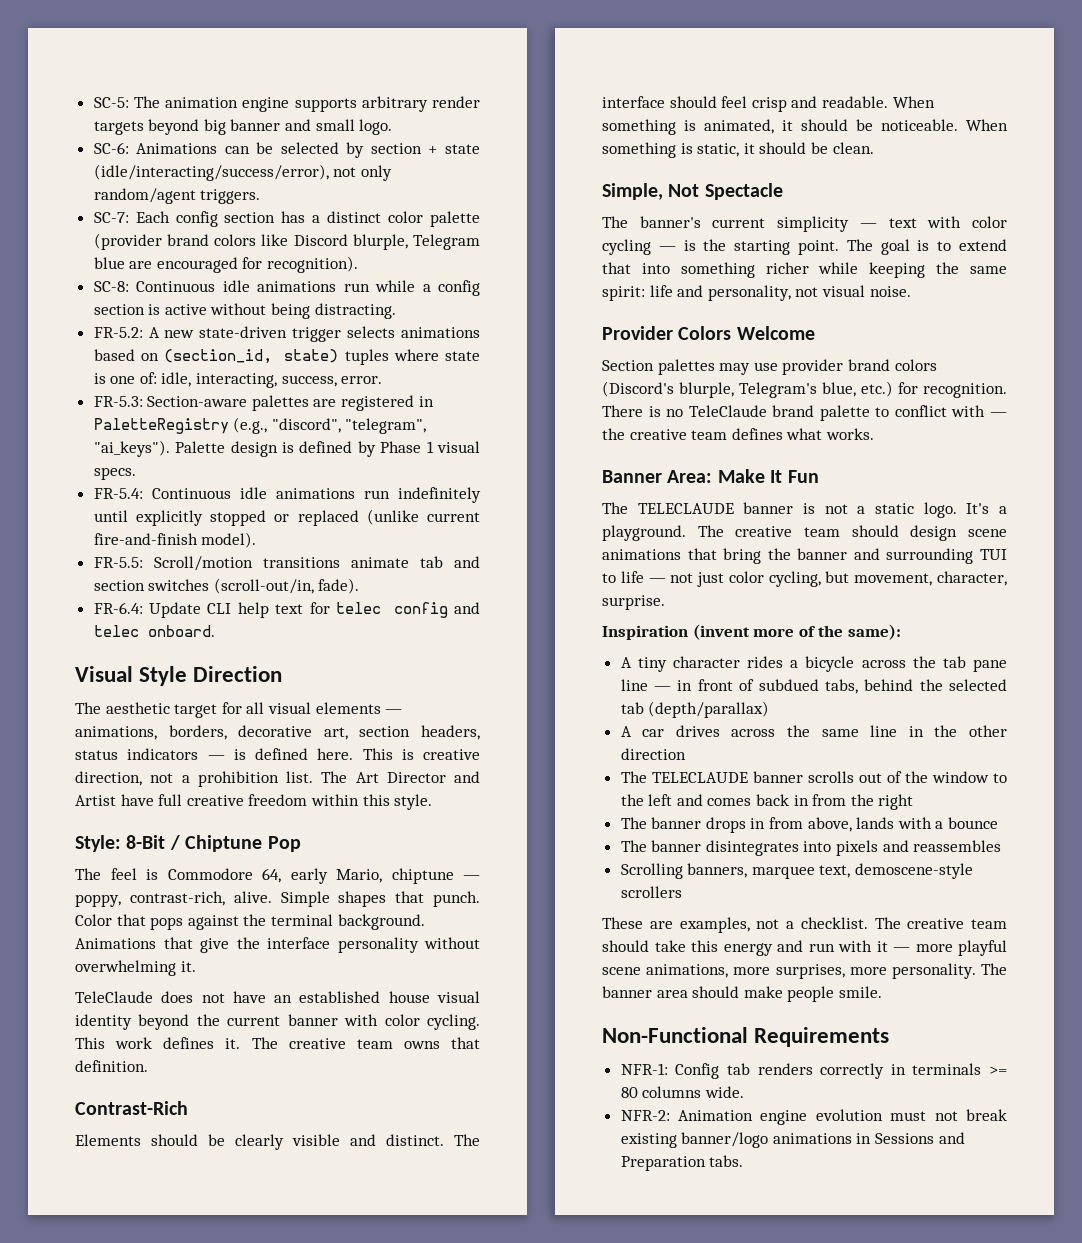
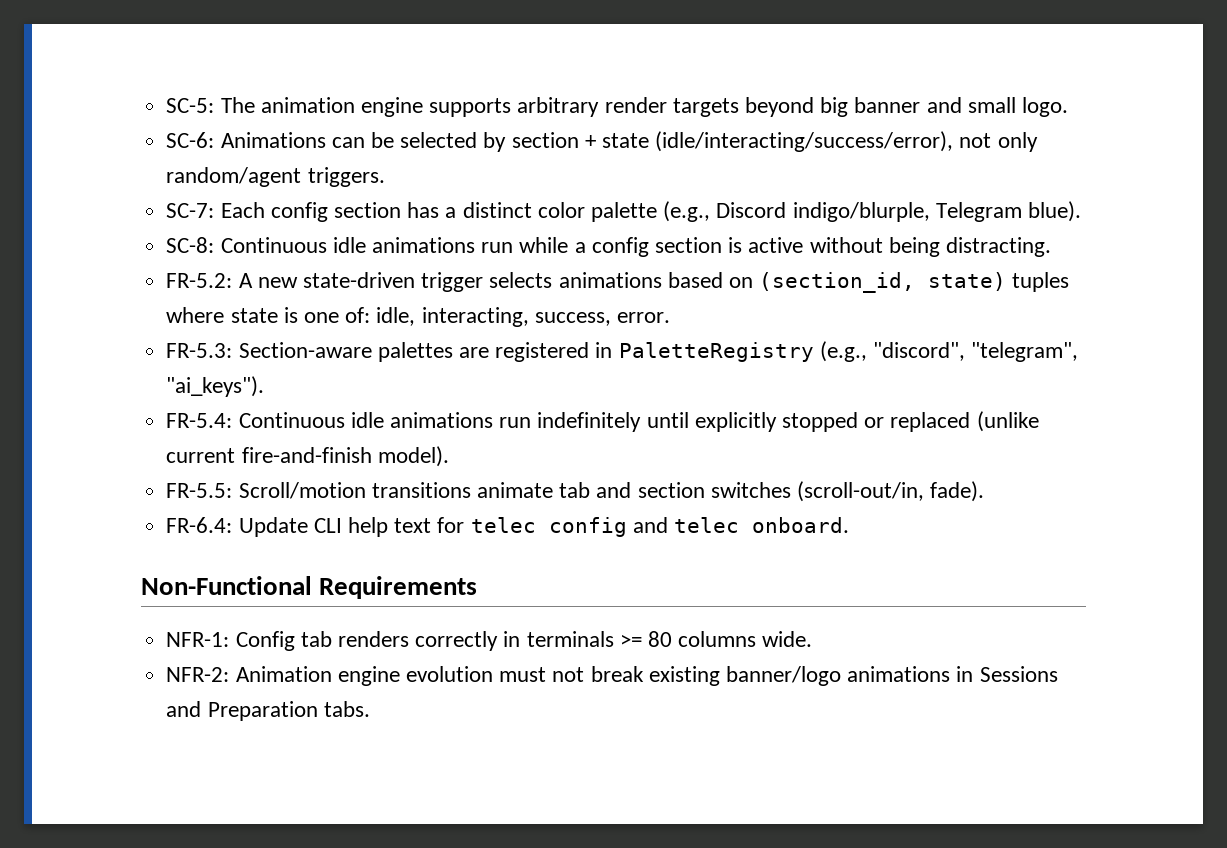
[93,233,480,250] [93,256,359,273] (provider brand colors like Discord blurple, Telegram blue are encouraged for recognition). -> [663,201,1082,222] (e.g., Discord indigo/blurple, Telegram blue).
[175,441,481,457] [93,467,136,480] Palette design is defined by Phase 1 visual specs. -> (265, 386) none
[75,666,283,686] [75,702,403,718] [75,725,480,740] [75,748,480,760] [75,771,480,787] [75,794,433,810] [75,835,301,852] [75,868,480,884] [75,891,480,907] [75,914,425,930] [75,937,480,953] [75,960,196,976] [75,991,480,1003] [75,1014,480,1030] [75,1037,480,1049] [75,1060,148,1072] [75,1101,188,1115] [75,1134,480,1150] [602,96,935,112] [602,119,1008,135] [602,142,874,158] [602,183,783,200] [602,216,1007,232] [602,239,1007,255] [602,262,1007,278] [602,285,911,301] [602,326,815,340] [602,359,937,375] [602,381,1007,398] [602,405,1007,421] [602,428,874,440] [602,469,819,483] [602,502,1007,518] [602,525,1007,541] [602,548,1007,564] [602,571,1007,587] [602,595,665,610] [602,624,901,640] [620,656,1007,672] [620,679,1007,694] [620,701,770,718] [620,725,1007,737] [620,748,686,760] [620,771,1008,783] [620,794,914,810] [620,817,999,833] [620,840,1002,856] [620,863,974,879] [620,886,682,898] [602,917,1007,933] [602,940,1007,956] [602,963,1007,979] [602,986,882,1002] // Visual Style Direction // The aesthetic target for all visual elements — animations, borders, decorative art, section headers, status indicators — is defined here. This is creative direction, not a prohibition list. The Art Director and Artist have full creative freedom within this style. // Style: 8-Bit / Chiptune Pop // The feel is Commodore 64, early Mario, chiptune — poppy, contrast-rich, alive. Simple shapes that punch. Color that pops against the terminal background. Animations that give the interface personality without overwhelming it. // TeleClaude does not have an established house visual identity beyond the current banner with color cycling. This work defines it. The creative team owns that definition. // Contrast-Rich // Elements should be clearly visible and distinct. The interface should feel crisp and readable. When something is animated, it should be noticeable. When something is static, it should be clean. // Simple, Not Spectacle // The banner's current simplicity — text with color cycling — is the starting point. The goal is to extend that into something richer while keeping the same spirit: life and personality, not visual noise. // Provider Colors Welcome // Section palettes may use provider brand colors (Discord's blurple, Telegram's blue, etc.) for recognition. There is no TeleClaude brand palette to conflict with — the creative team defines what works. // Banner Area: Make It Fun // The TELECLAUDE banner is not a static logo. It's a playground. The creative team should design scene animations that bring the banner and surrounding TUI to life — not just color cycling, but movement, character, surprise. // Inspiration (invent more of the same): // A tiny character rides a bicycle across the tab pane line — in front of subdued tabs, behind the selected tab (depth/parallax) // A car drives across the same line in the other direction // The TELECLAUDE banner scrolls out of the window to the left and comes back in from the right // The banner drops in from above, lands with a bounce // The banner disintegrates into pixels and reassembles // Scrolling banners, marquee text, demoscene-style scrollers // These are examples, not a checklist. The creative team should take this energy and run with it — more playful scene animations, more surprises, more personality. The banner area should make people smile. -> (849, 525) none

